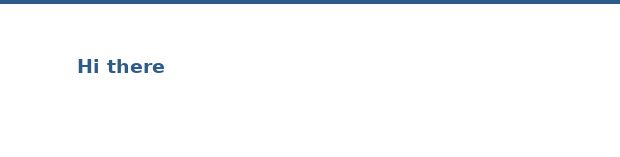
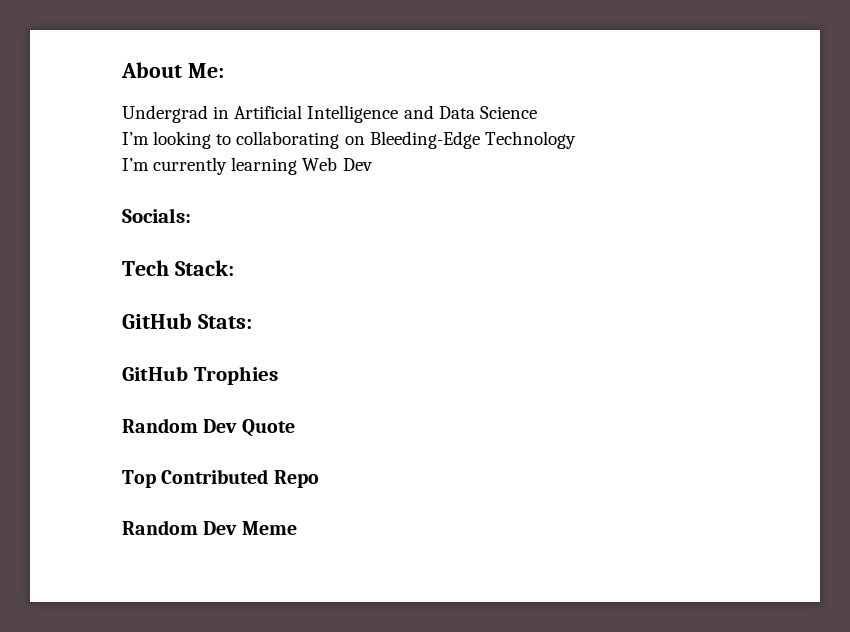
[77,59,165,73] Hi there -> [121,62,224,78] [122,105,537,123] [122,131,576,149] [122,157,373,175] [122,208,191,223] [122,260,234,276] [122,313,252,329] [122,366,278,385] [122,418,295,437] [122,469,319,488] [122,520,297,535] About Me: // Undergrad in Artificial Intelligence and Data Science // I’m looking to collaborating on Bleeding-Edge Technology // I’m currently learning Web Dev // Socials: // Tech Stack: // GitHub Stats: // GitHub Trophies // Random Dev Quote // Top Contributed Repo // Random Dev Meme

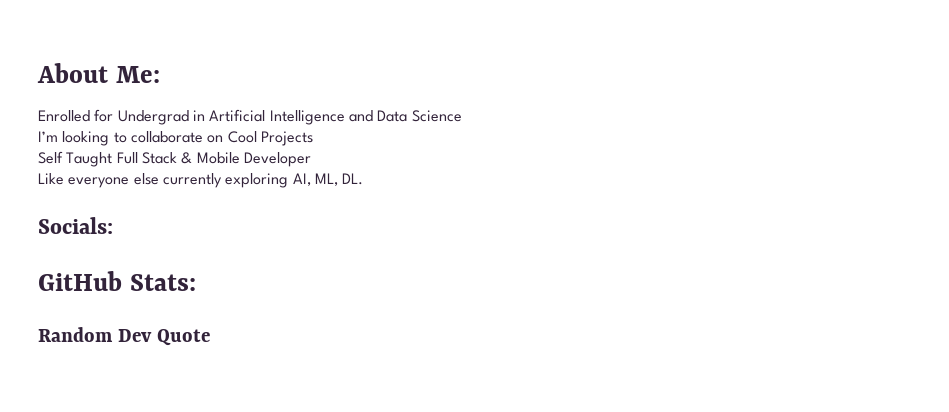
(224, 70) none -> [38,109,114,122] Enrolled for
[236,131,576,149] [122,157,373,175] collaborating on Bleeding-Edge Technology // I’m currently learning Web Dev -> [130,131,313,146] [38,151,311,167] [38,173,364,188] collaborate on Cool Projects // Self Taught Full Stack & Mobile Developer // Like everyone else currently exploring AI, ML, DL.
[122,260,234,276] // Tech Stack: -> (113, 225) none
[122,366,278,385] // GitHub Trophies -> (196, 282) none
[122,469,319,488] [122,520,297,535] // Top Contributed Repo // Random Dev Meme -> (210, 337) none

